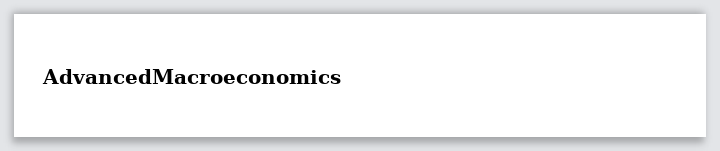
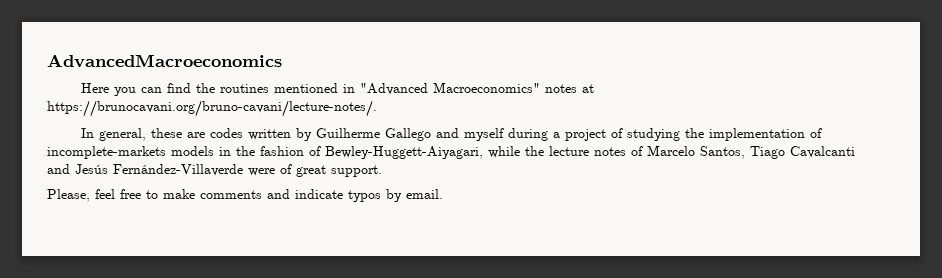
(341, 76) none -> [80,82,594,96] [47,100,377,117] [80,128,822,141] [47,145,855,159] [47,164,382,177] [47,189,443,202] // Here you can find the routines mentioned in "Advanced Macroeconomics" notes at https://brunocavani.org/bruno-cavani/lecture-notes/. // In general, these are codes written by Guilherme Gallego and myself during a project of studying the implementation of incomplete-markets models in the fashion of Bewley-Huggett-Aiyagari, while the lecture notes of Marcelo Santos, Tiago Cavalcanti and Jesús Fernández-Villaverde were of great support. // Please, feel free to make comments and indicate typos by email.

